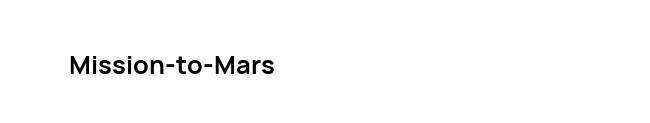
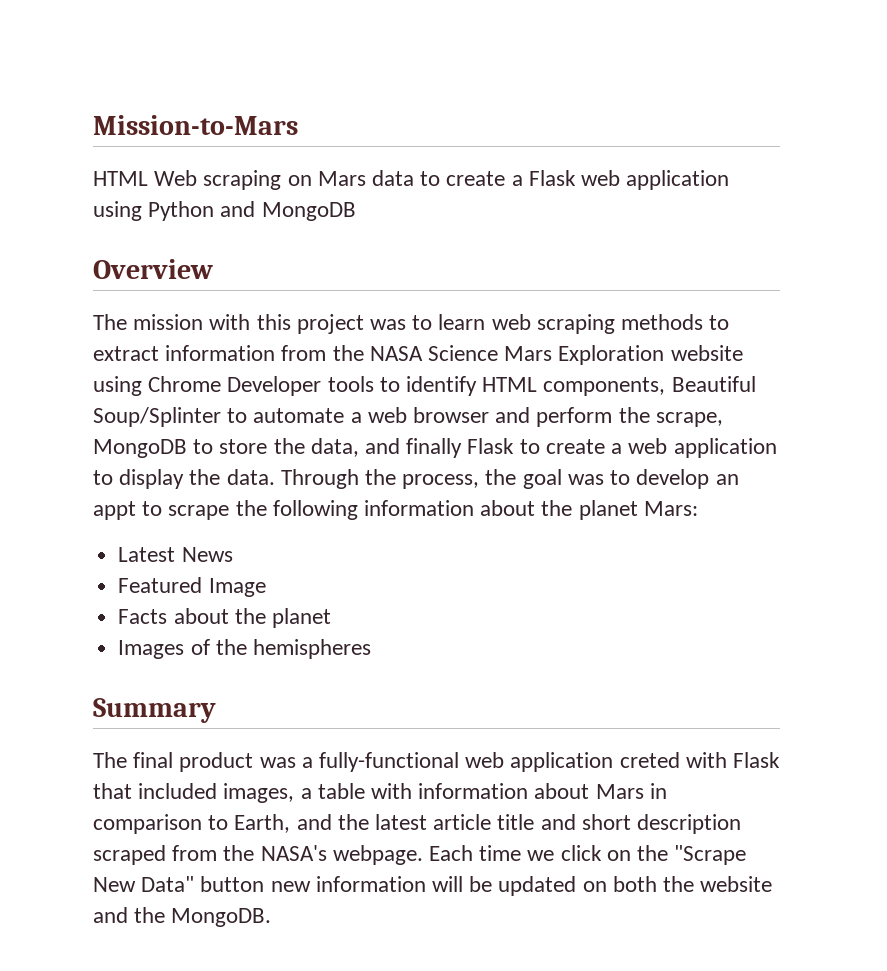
(275, 65) none -> [93,170,730,190] [93,201,356,221] [93,259,213,279] [93,314,730,334] [93,345,743,365] [93,376,756,396] [93,407,723,427] [93,438,777,458] [93,469,739,489] [93,500,698,520] [118,547,233,562] [118,577,266,597] [118,608,331,628] [118,639,371,659] [93,698,216,723] [93,752,781,772] [93,783,667,803] [93,814,742,834] [93,845,747,865] [93,876,773,896] [93,907,272,927] // HTML Web scraping on Mars data to create a Flask web application using Python and MongoDB // Overview // The mission with this project was to learn web scraping methods to extract information from the NASA Science Mars Exploration website using Chrome Developer tools to identify HTML components, Beautiful Soup/Splinter to automate a web browser and perform the scrape, MongoDB to store the data, and finally Flask to create a web application to display the data. Through the process, the goal was to develop an appt to scrape the following information about the planet Mars: // Latest News // Featured Image // Facts about the planet // Images of the hemispheres // Summary // The final product was a fully-functional web application creted with Flask that included images, a table with information about Mars in comparison to Earth, and the latest article title and short description scraped from the NASA's webpage. Each time we click on the "Scrape New Data" button new information will be updated on both the website and the MongoDB.

